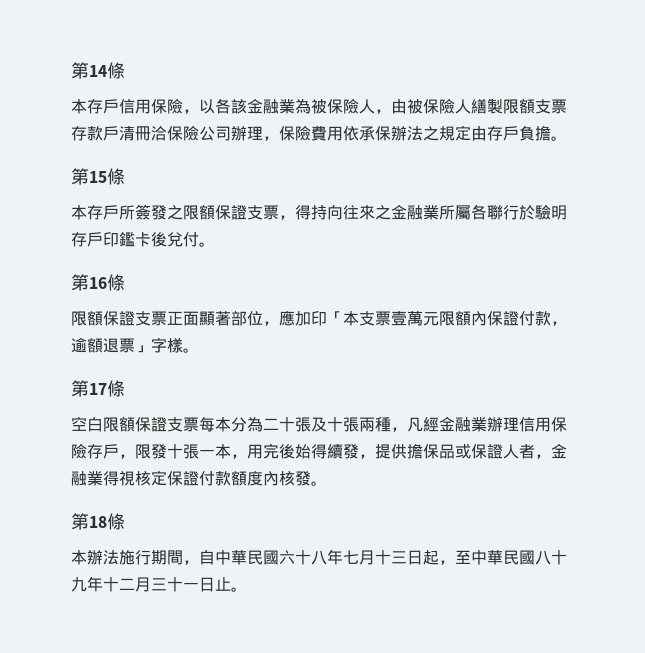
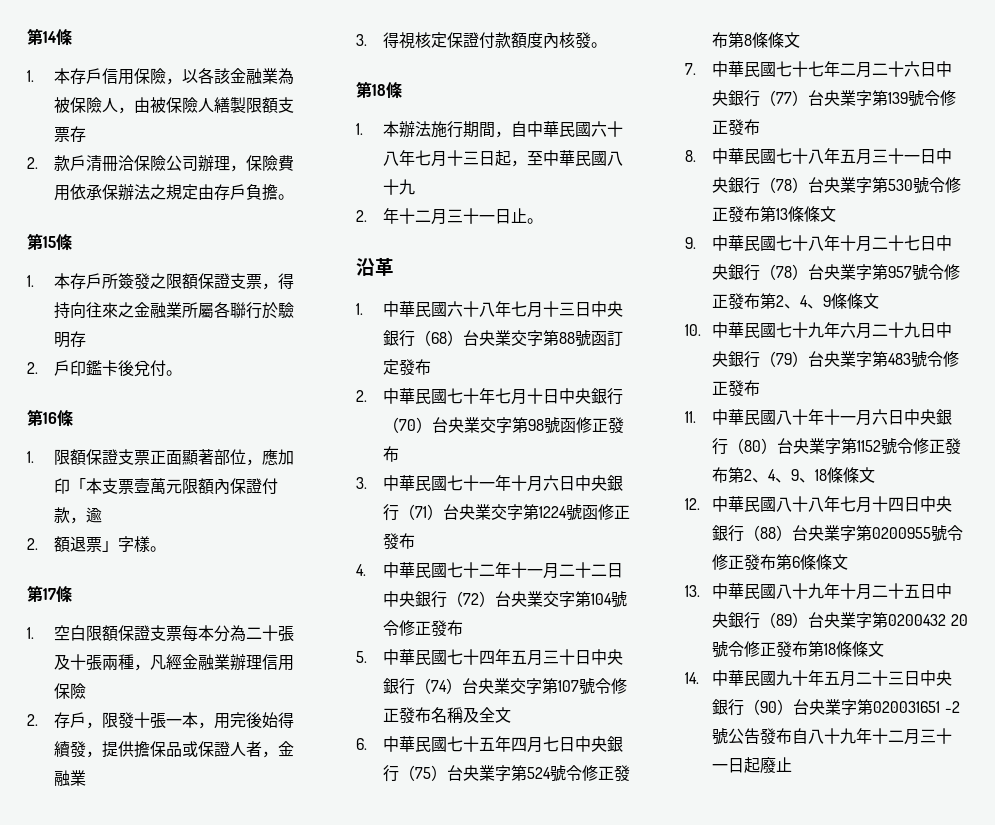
(125, 70) none -> [27,70,34,82] 1.
(87, 133) none -> [27,157,38,169] // 2.
(125, 176) none -> [27,275,34,287] 1.
(87, 239) none -> [27,362,38,374] // 2.
(125, 282) none -> [27,451,34,463] 1.
(87, 345) none -> [27,538,38,550] // 2.
(125, 388) none -> [27,627,34,639] 1.
(87, 451) none -> [27,714,38,726] // 2.
(103, 478) none -> [356,34,367,46] // 3.
(125, 521) none -> [356,123,363,135] 1.
(87, 584) none -> [356,210,367,222] // 2.
(247, 589) none -> [356,257,394,276] [356,301,624,318] [383,330,624,347] [383,359,432,376] [356,388,624,405] [383,417,625,434] [383,446,400,462] [356,475,624,492] [383,504,631,521] [383,533,416,550] [356,562,624,579] [383,591,628,608] [383,620,464,637] [356,649,624,666] [383,678,628,695] [383,707,512,724] [356,736,624,753] [383,765,631,782] [712,32,801,48] [685,61,953,78] [712,90,957,107] [712,119,761,136] [685,148,953,165] [712,177,962,194] [712,206,837,223] [685,235,953,252] [712,264,961,281] [712,293,880,310] [685,322,953,339] [712,351,960,368] [712,380,761,397] [685,409,953,426] [712,438,962,455] [712,467,876,483] [685,496,953,513] [712,525,964,542] [712,554,849,571] [685,583,953,600] [712,612,968,629] [712,641,885,658] [685,670,953,687] [712,699,960,716] [712,728,953,745] [712,757,793,773] // 沿革 // 1.中華民國六十八年七月十三日中央銀行（68）台央業交字第88號函訂定發布 // 2.中華民國七十年七月十日中央銀行（70）台央業交字第98號函修正發布 // 3.中華民國七十一年十月六日中央銀行（71）台央業交字第1224號函修正發布 // 4.中華民國七十二年十一月二十二日中央銀行（72）台央業交字第104號令修正發布 // 5.中華民國七十四年五月三十日中央銀行（74）台央業交字第107號令修正發布名稱及全文 // 6.中華民國七十五年四月七日中央銀行（75）台央業字第524號令修正發布第8條條文 // 7.中華民國七十七年二月二十六日中央銀行（77）台央業字第139號令修正發布 // 8.中華民國七十八年五月三十一日中央銀行（78）台央業字第530號令修正發布第13條條文 // 9.中華民國七十八年十月二十七日中央銀行（78）台央業字第957號令修正發布第2、4、9條條文 // 10.中華民國七十九年六月二十九日中央銀行（79）台央業字第483號令修正發布 // 11.中華民國八十年十一月六日中央銀行（80）台央業字第1152號令修正發布第2、4、9、18條條文 // 12.中華民國八十八年七月十四日中央銀行（88）台央業字第0200955號令修正發布第6條條文 // 13.中華民國八十九年十月二十五日中央銀行（89）台央業字第0200432 20號令修正發布第18條條文 // 14.中華民國九十年五月二十三日中央銀行（90）台央業字第020031651 -2號公告發布自八十九年十二月三十一日起廢止

